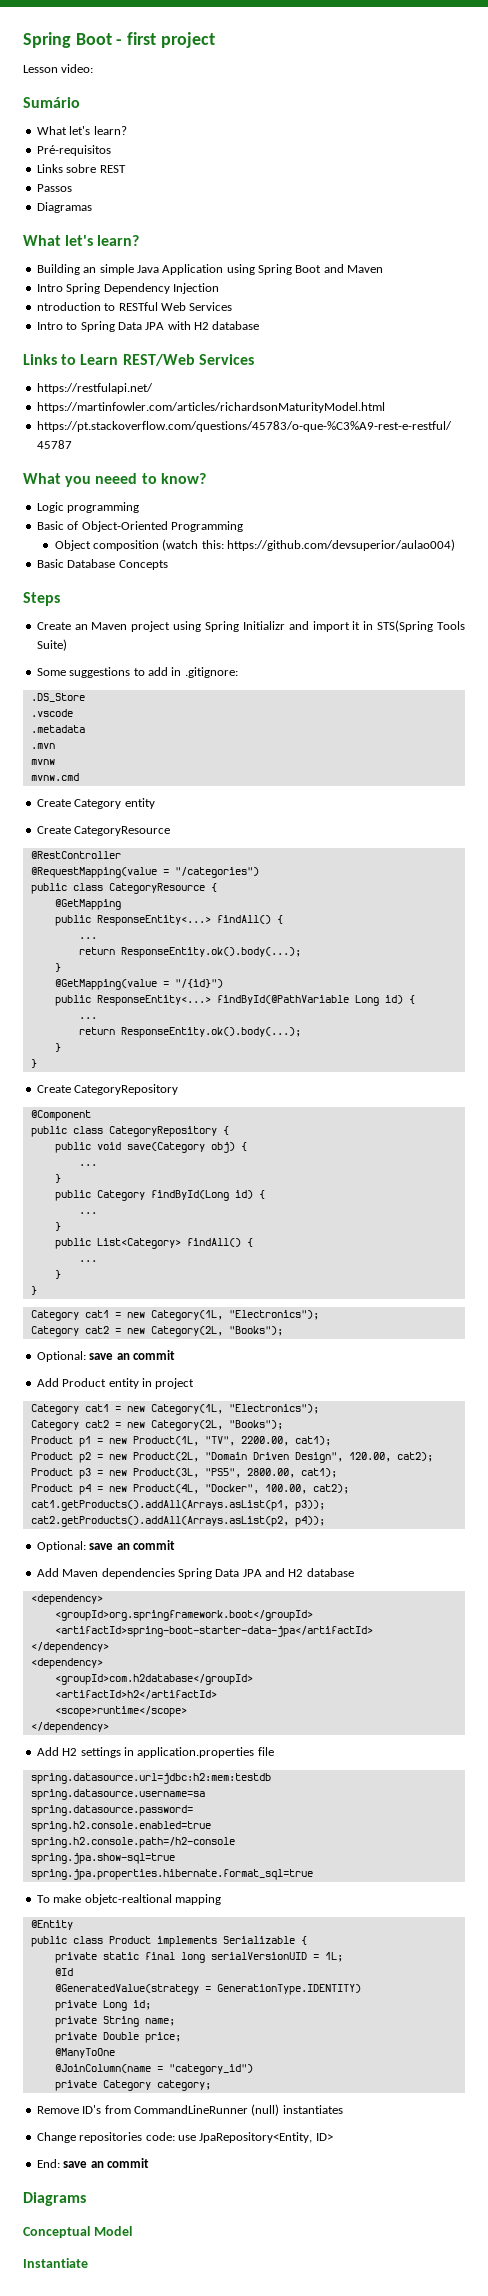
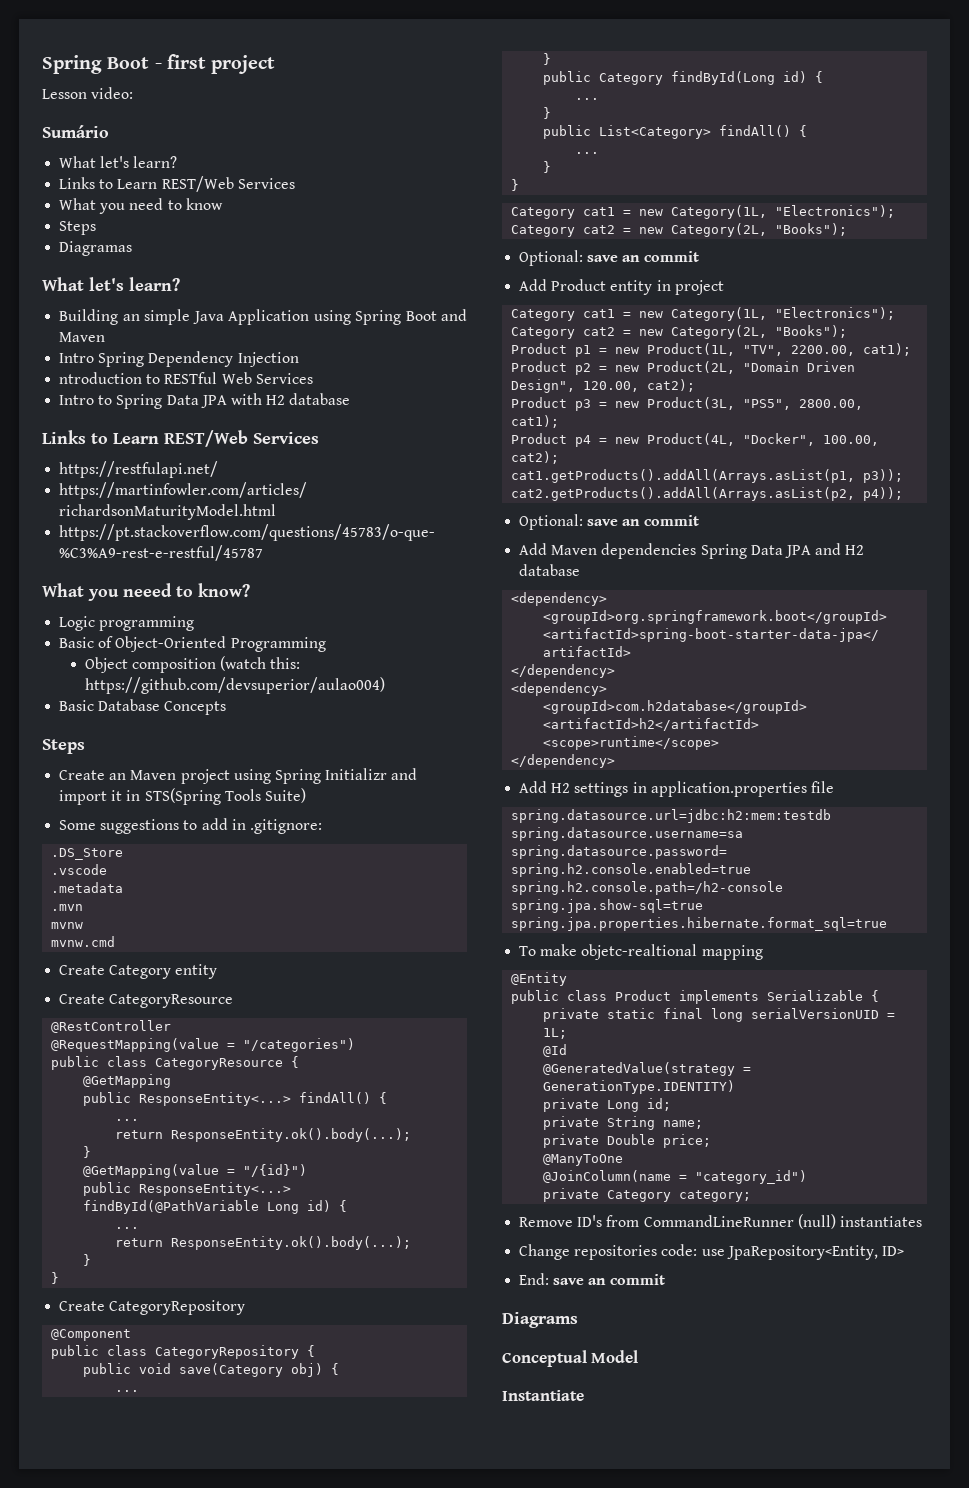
[36,145,111,156] [36,164,126,173] [36,184,72,192] Pré-requisitos // Links sobre REST // Passos -> [59,176,295,192] [59,198,223,214] [59,221,97,235] Links to Learn REST/Web Services // What you need to know // Steps

